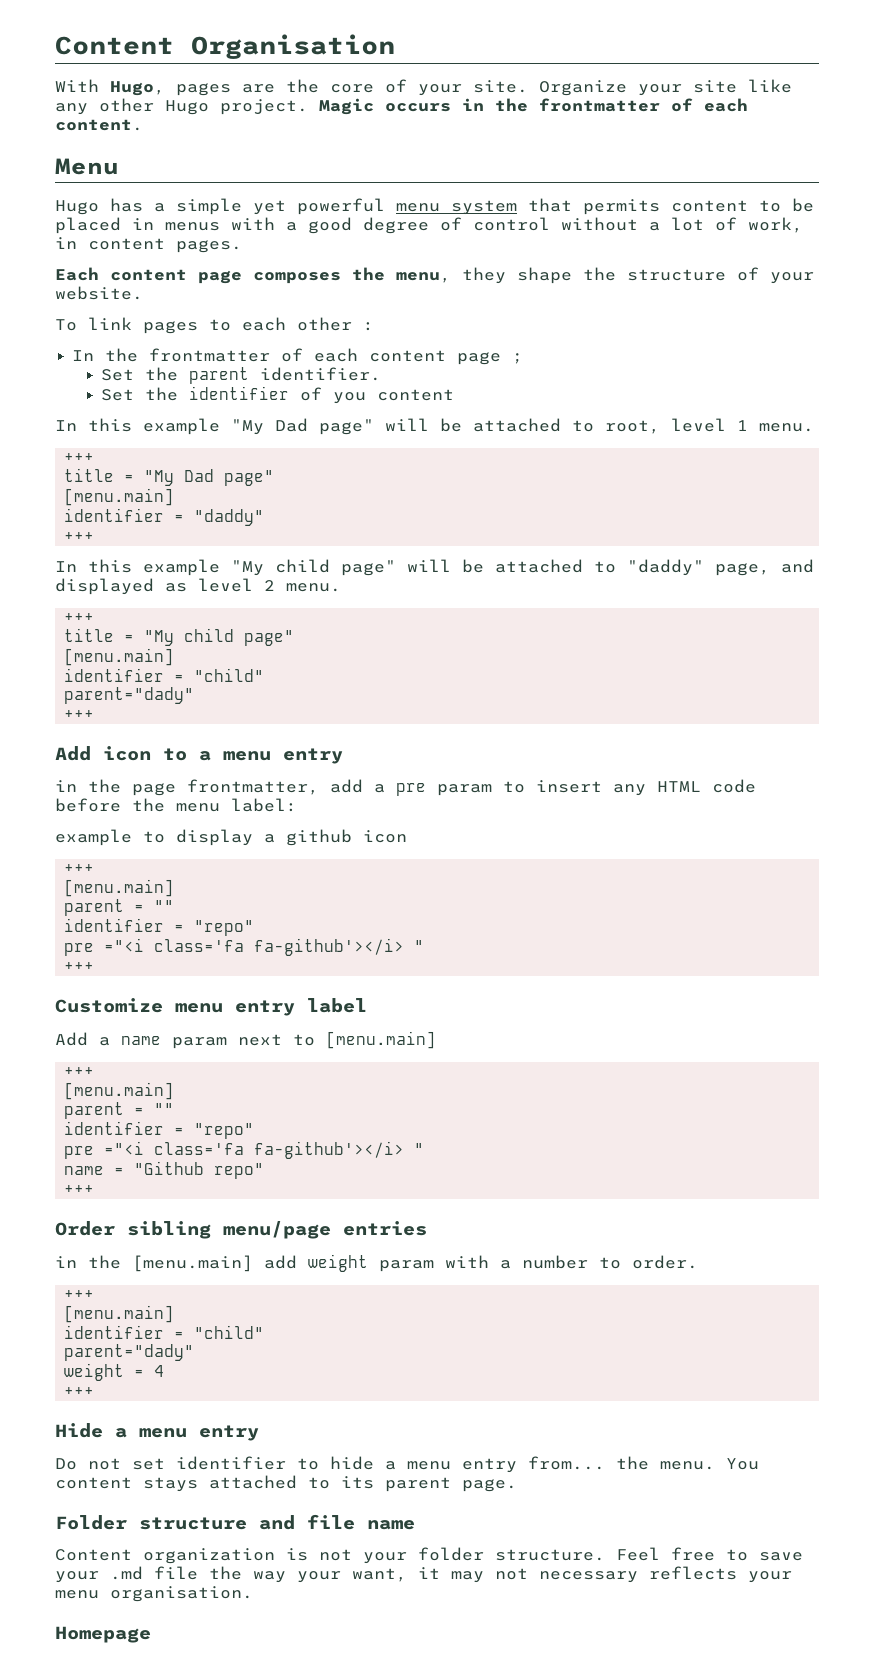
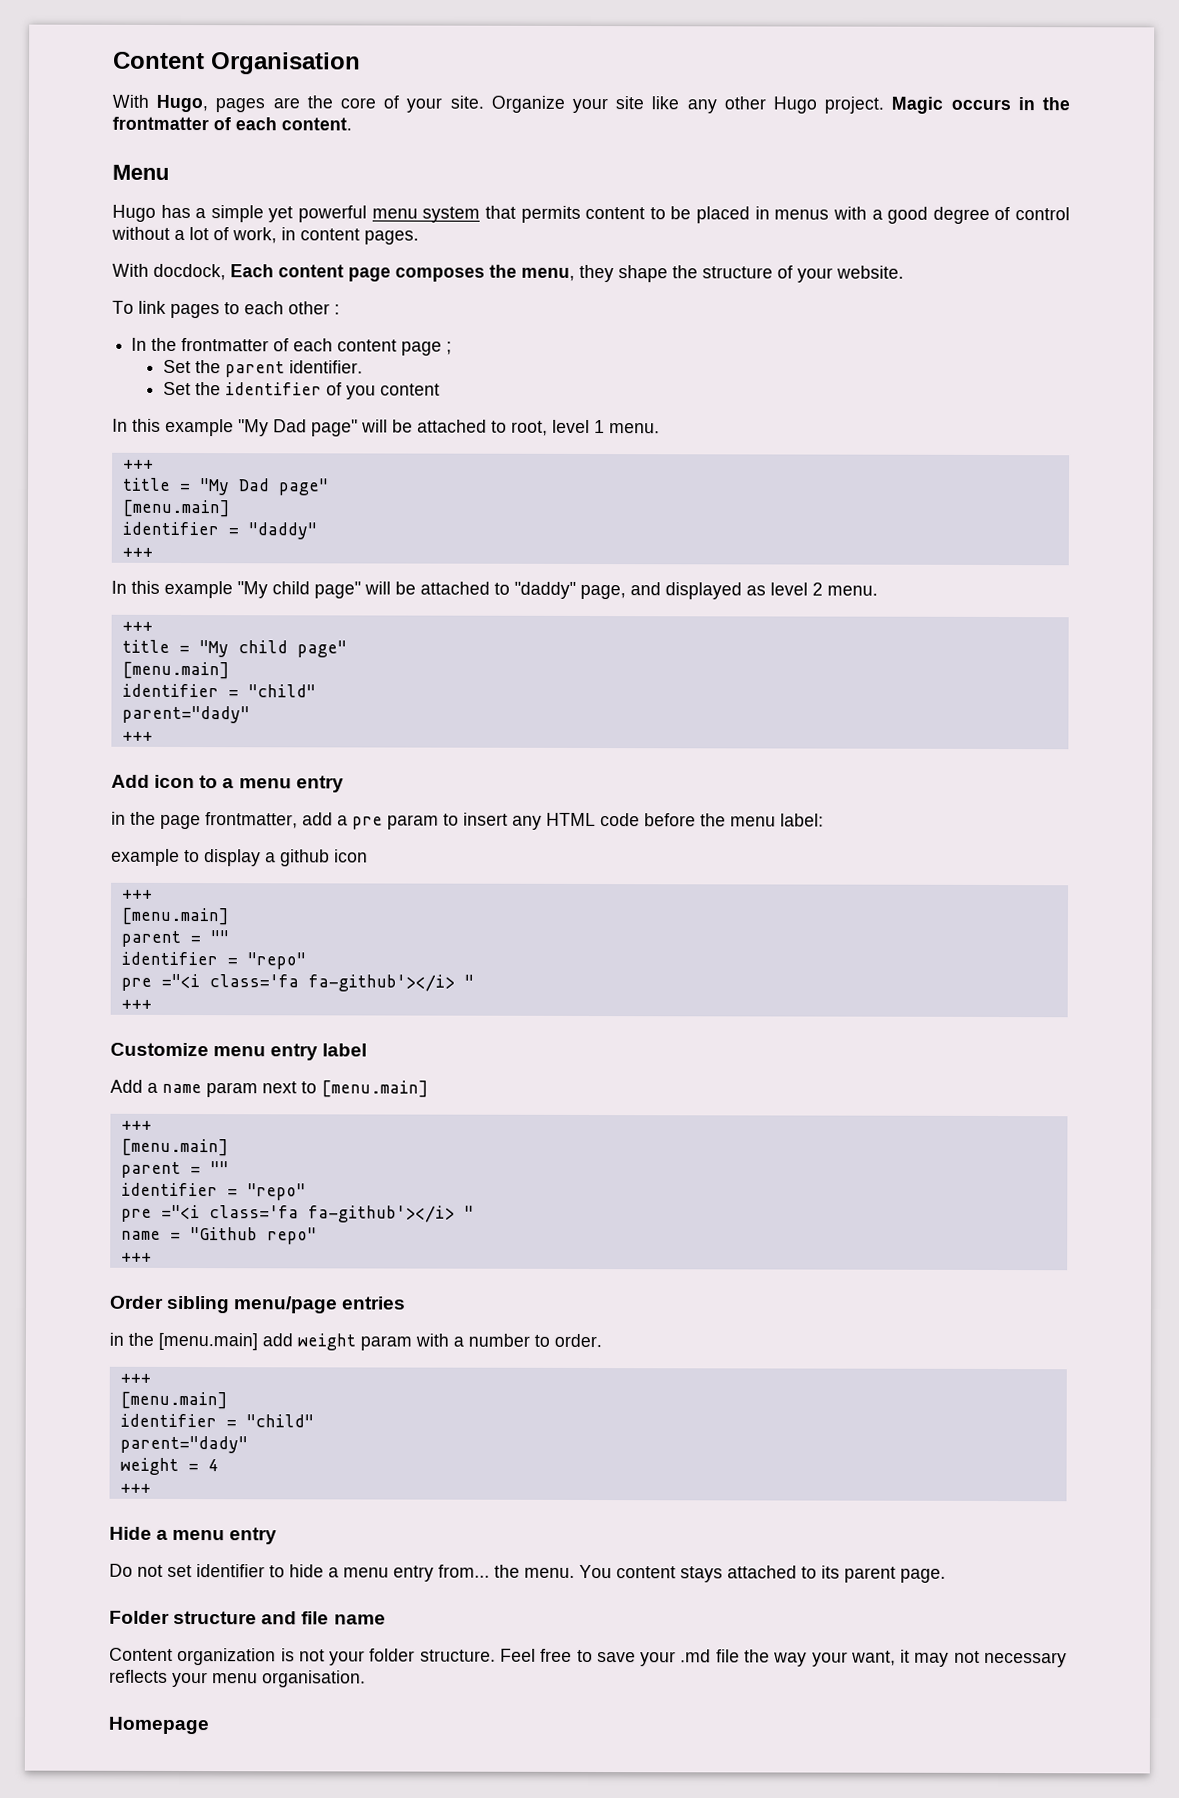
(242, 246) none -> [112,263,226,281] With docdock,

